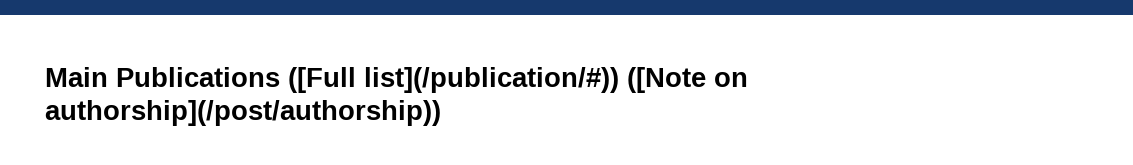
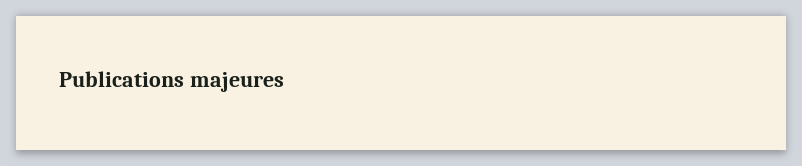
[45,67,748,93] [45,100,441,126] Main Publications ([Full list](/publication/#)) ([Note on authorship](/post/authorship)) -> [59,71,284,92] Publications majeures

